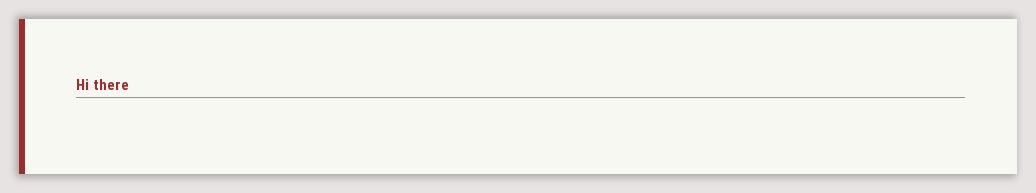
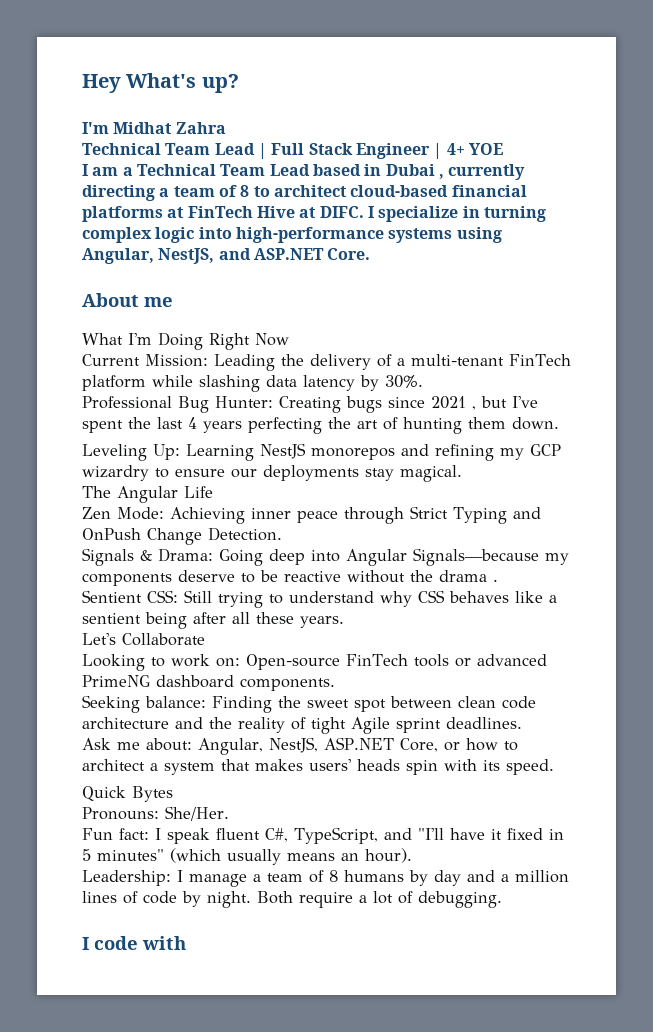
[76,79,130,90] Hi there -> [82,73,239,93] [82,122,226,134] [82,143,503,159] [82,164,526,180] [82,185,527,201] [82,206,546,222] [82,227,502,243] [82,248,371,264] [82,293,173,307] [82,332,289,350] [82,354,571,371] [82,375,423,392] [82,396,538,413] [82,417,559,434] [82,443,561,461] [82,465,462,482] [82,486,213,503] [82,506,541,524] [82,527,282,545] [82,548,569,566] [82,570,498,586] [82,590,557,608] [82,612,344,629] [82,633,205,646] [82,654,547,671] [82,675,335,691] [82,695,536,713] [82,717,522,734] [82,737,518,755] [82,759,554,775] [82,786,173,802] [82,806,229,821] [82,827,564,844] [82,848,412,865] [82,870,569,887] [82,891,502,908] [82,936,186,950] Hey What's up? // I'm Midhat Zahra // Technical Team Lead | Full Stack Engineer | 4+ YOE // I am a Technical Team Lead based in Dubai , currently directing a team of 8 to architect cloud-based financial platforms at FinTech Hive at DIFC. I specialize in turning complex logic into high-performance systems using Angular, NestJS, and ASP.NET Core. // About me // What I'm Doing Right Now // Current Mission: Leading the delivery of a multi-tenant FinTech platform while slashing data latency by 30%. // Professional Bug Hunter: Creating bugs since 2021 , but I've spent the last 4 years perfecting the art of hunting them down. // Leveling Up: Learning NestJS monorepos and refining my GCP wizardry to ensure our deployments stay magical. // The Angular Life // Zen Mode: Achieving inner peace through Strict Typing and OnPush Change Detection. // Signals & Drama: Going deep into Angular Signals—because my components deserve to be reactive without the drama . // Sentient CSS: Still trying to understand why CSS behaves like a sentient being after all these years. // Let's Collaborate // Looking to work on: Open-source FinTech tools or advanced PrimeNG dashboard components. // Seeking balance: Finding the sweet spot between clean code architecture and the reality of tight Agile sprint deadlines. // Ask me about: Angular, NestJS, ASP.NET Core, or how to architect a system that makes users' heads spin with its speed. // Quick Bytes // Pronouns: She/Her. // Fun fact: I speak fluent C#, TypeScript, and "I'll have it fixed in 5 minutes" (which usually means an hour). // Leadership: I manage a team of 8 humans by day and a million lines of code by night. Both require a lot of debugging. // I code with

